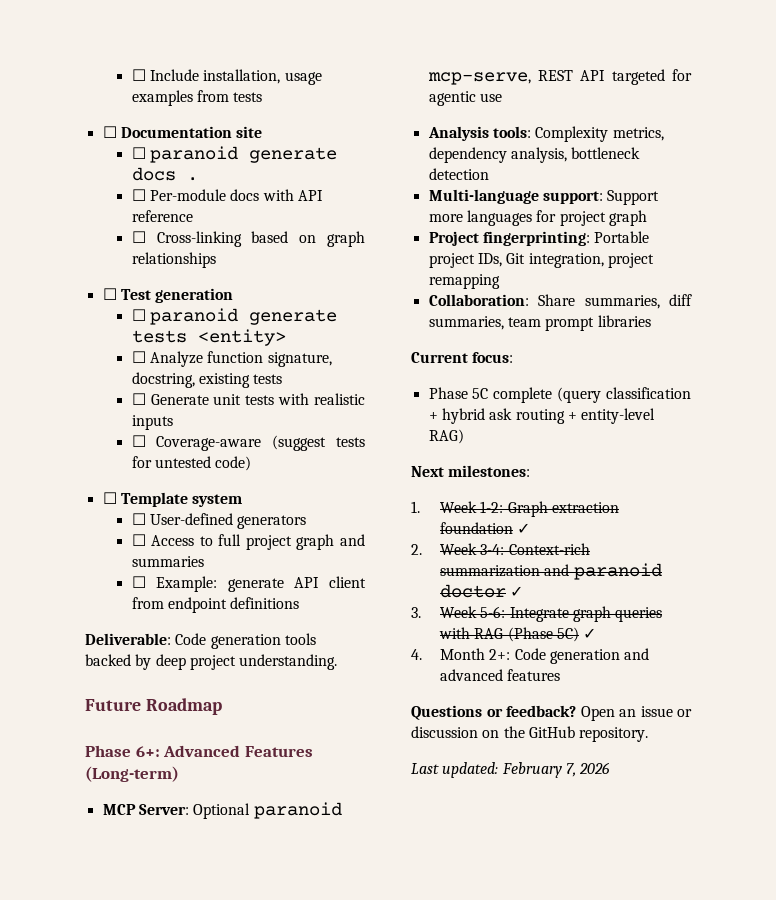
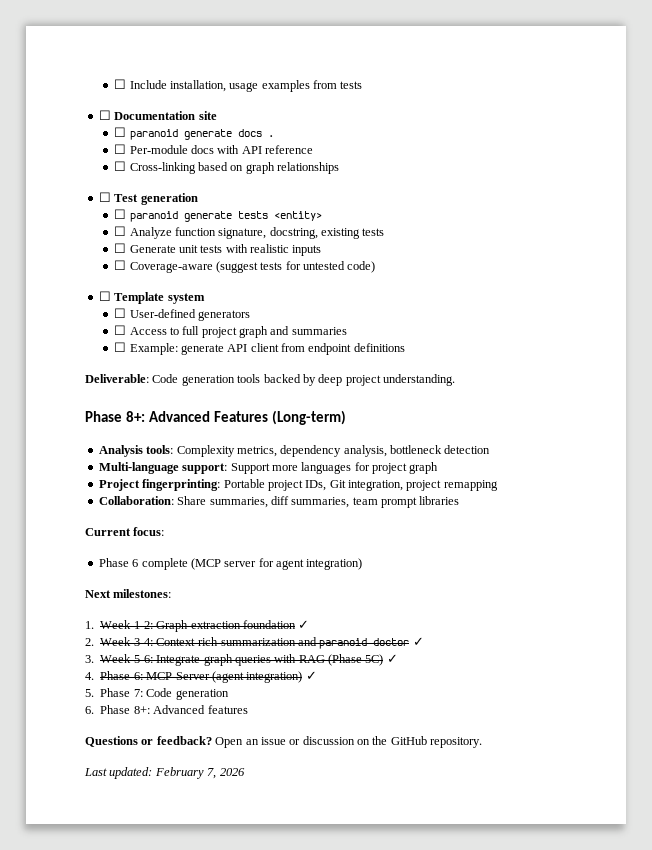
[85,698,222,715] [85,745,160,757] // Future Roadmap // Phase 6+: -> [85,411,145,422] // Phase 8+:
[102,802,342,819] [427,69,692,85] [428,91,502,106] // MCP Server: Optional paranoid mcp-serve, REST API targeted for agentic use -> (346, 417) none
[472,387,691,403] [428,408,656,424] [428,429,464,444] 5C complete (query classification + hybrid ask routing + entity-level RAG) -> [132,558,363,570] 6 complete (MCP server for agent integration)
[440,648,650,664] [440,669,504,681] Month 2+: Code generation and advanced -> [100,671,317,683] [85,688,229,700] [85,705,206,714] Phase 6: MCP Server (agent integration) ✓ // 5. Phase 7: Code generation // 6. Phase 8+: Advanced

